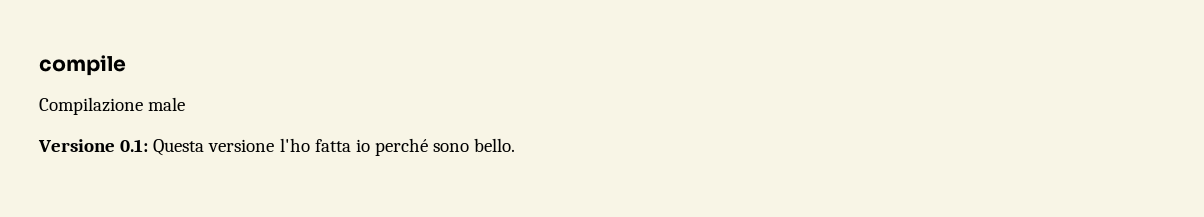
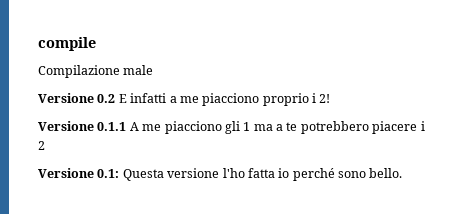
(186, 104) none -> [38,93,331,106] [38,121,425,134] [38,141,45,150] // Versione 0.2 E infatti a me piacciono proprio i 2! // Versione 0.1.1 A me piacciono gli 1 ma a te potrebbero piacere i 2

